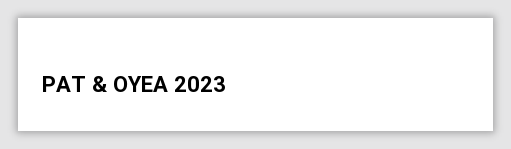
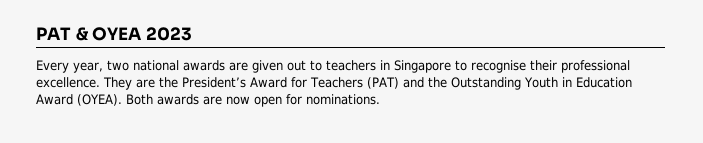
(226, 84) none -> [36,60,630,73] [36,77,632,90] [36,94,380,107] // Every year, two national awards are given out to teachers in Singapore to recognise their professional excellence. They are the President’s Award for Teachers (PAT) and the Outstanding Youth in Education Award (OYEA). Both awards are now open for nominations.

